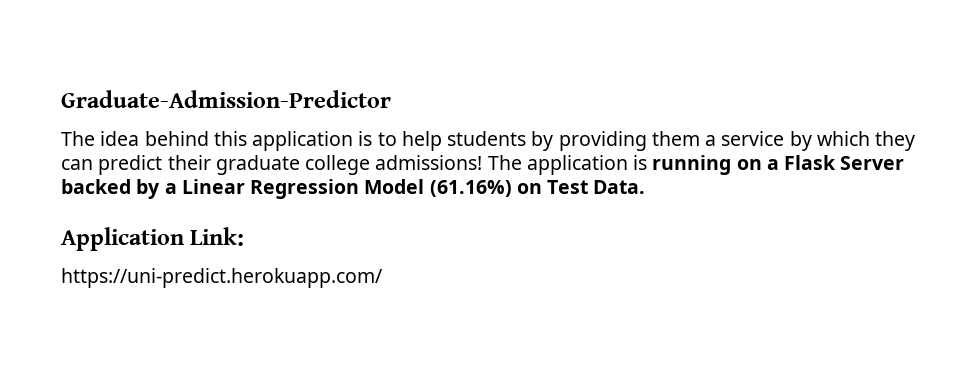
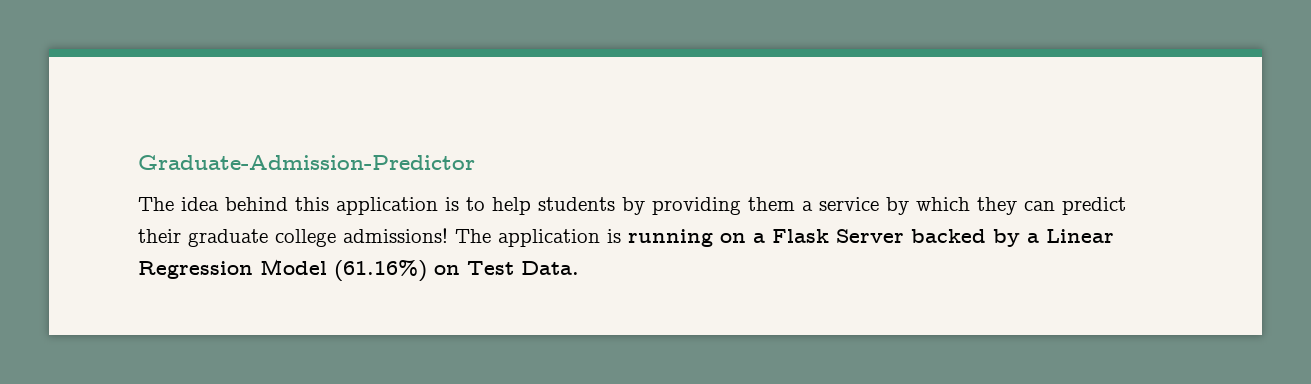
[61,227,245,251] [61,268,383,288] // Application Link: // https://uni-predict.herokuapp.com/ -> (579, 268) none

